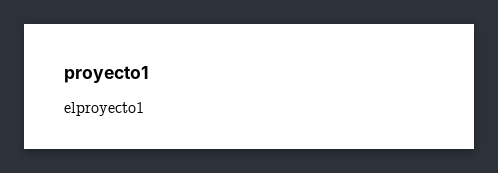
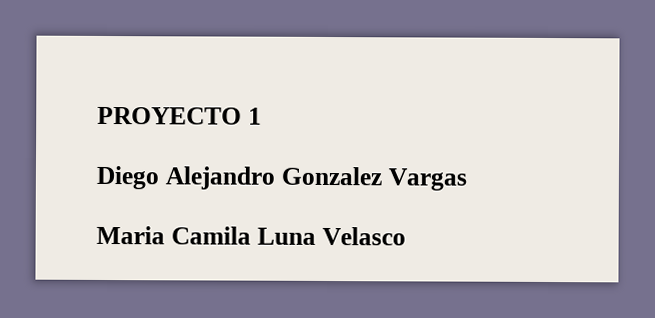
[64,66,149,83] [64,102,144,116] proyecto1 // elproyecto1 -> [97,106,262,125] [96,165,467,191] [96,225,406,246] PROYECTO 1 // Diego Alejandro Gonzalez Vargas // Maria Camila Luna Velasco

